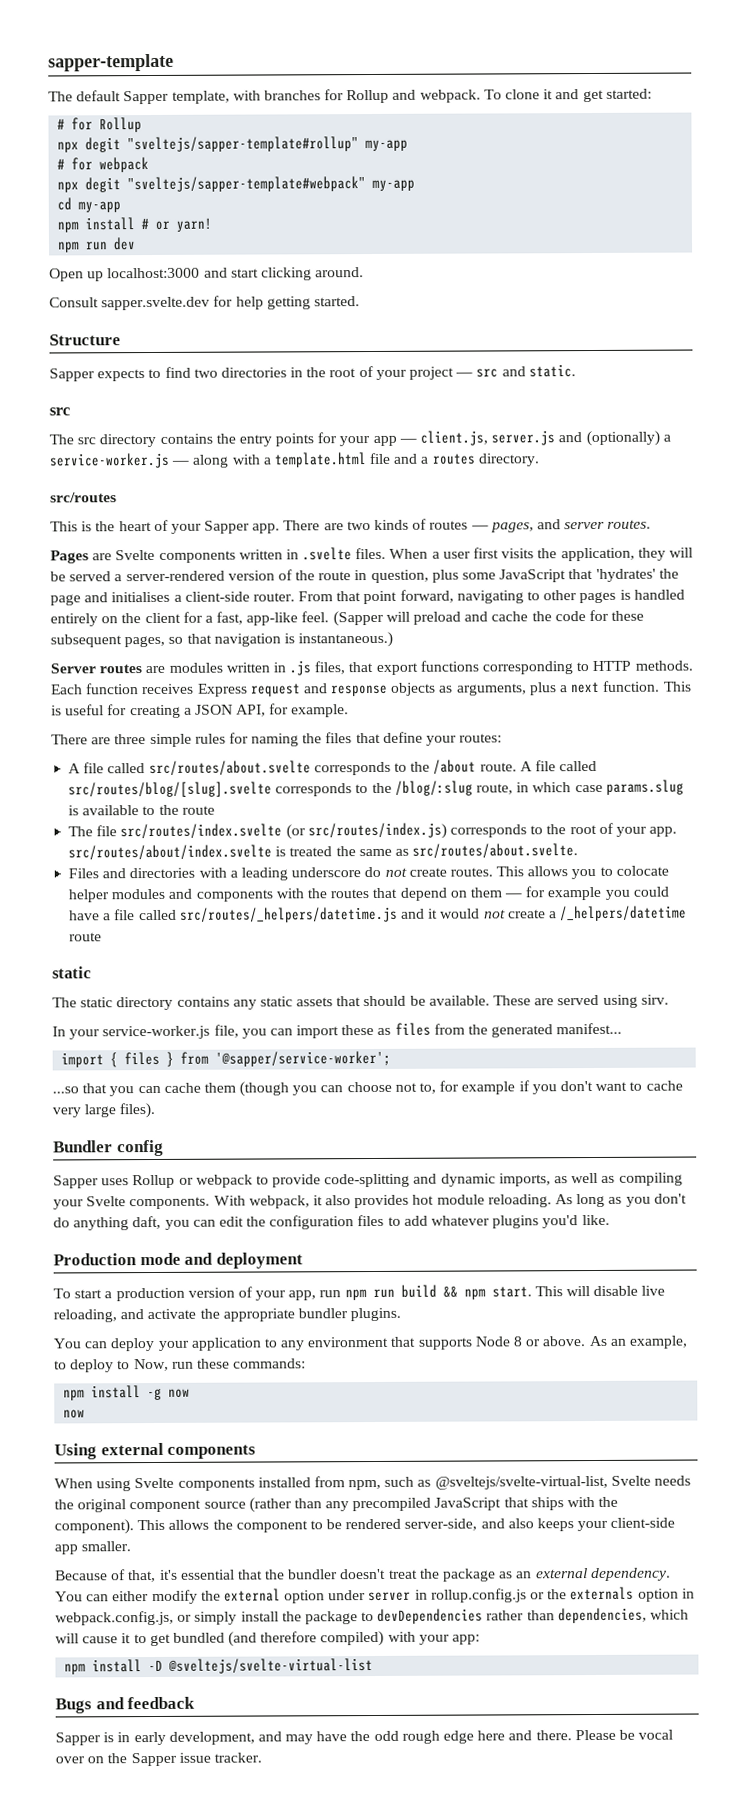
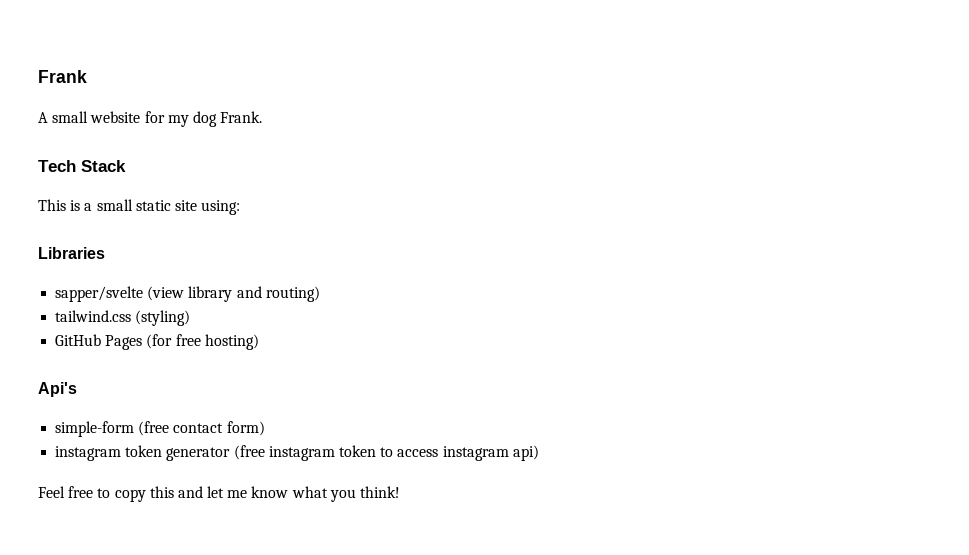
[48,53,174,72] [48,88,652,105] [57,117,143,133] [57,136,409,153] [57,157,150,173] [57,176,416,193] [57,197,122,213] [57,217,213,233] [57,237,137,253] [49,267,365,282] [49,295,360,311] [49,334,121,346] [49,364,576,382] [49,407,70,416] [49,430,671,448] [49,452,540,469] [50,492,117,503] [50,518,652,534] [50,547,693,564] [50,568,679,584] [50,589,685,606] [50,609,645,627] [50,631,394,648] [50,660,693,676] [50,680,692,697] [51,703,350,719] [51,731,503,748] [68,759,598,777] [68,779,684,798] [68,804,215,816] [68,822,678,840] [68,843,579,861] [68,865,669,881] [68,886,669,903] [69,905,688,923] [69,932,103,942] [52,966,91,979] [52,994,669,1011] [52,1022,623,1040] [61,1050,392,1068] [52,1080,683,1097] [52,1102,156,1119] [53,1139,164,1157] [53,1172,683,1189] [53,1193,687,1210] [53,1214,610,1231] [53,1252,303,1269] [53,1284,666,1302] [53,1307,402,1323] [53,1335,688,1352] [54,1358,307,1373] [63,1385,191,1401] [63,1409,86,1419] [54,1442,257,1460] [54,1475,692,1492] [54,1496,619,1513] [54,1517,676,1535] [54,1541,132,1555] [55,1567,671,1583] [55,1586,695,1605] [55,1607,690,1626] [55,1630,481,1647] [64,1658,374,1675] [55,1696,196,1714] [55,1729,674,1746] [55,1752,262,1767] sapper-template // The default Sapper template, with branches for Rollup and webpack. To clone it and get started: // # for Rollup // npx degit "sveltejs/sapper-template#rollup" my-app // # for webpack // npx degit "sveltejs/sapper-template#webpack" my-app // cd my-app // npm install # or yarn! // npm run dev // Open up localhost:3000 and start clicking around. // Consult sapper.svelte.dev for help getting started. // Structure // Sapper expects to find two directories in the root of your project — src and static. // src // The src directory contains the entry points for your app — client.js, server.js and (optionally) a service-worker.js — along with a template.html file and a routes directory. // src/routes // This is the heart of your Sapper app. There are two kinds of routes — pages, and server routes. // Pages are Svelte components written in .svelte files. When a user first visits the application, they will be served a server-rendered version of the route in question, plus some JavaScript that 'hydrates' the page and initialises a client-side router. From that point forward, navigating to other pages is handled entirely on the client for a fast, app-like feel. (Sapper will preload and cache the code for these subsequent pages, so that navigation is instantaneous.) // Server routes are modules written in .js files, that export functions corresponding to HTTP methods. Each function receives Express request and response objects as arguments, plus a next function. This is useful for creating a JSON API, for example. // There are three simple rules for naming the files that define your routes: // A file called src/routes/about.svelte corresponds to the /about route. A file called src/routes/blog/[slug].svelte corresponds to the /blog/:slug route, in which case params.slug is available to the route // The file src/routes/index.svelte (or src/routes/index.js) corresponds to the root of your app. src/routes/about/index.svelte is treated the same as src/routes/about.svelte. // Files and directories with a leading underscore do not create routes. This allows you to colocate helper modules and components with the routes that depend on them — for example you could have a file called src/routes/_helpers/datetime.js and it would not create a /_helpers/datetime route // static // The static directory contains any static assets that should be available. These are served using sirv. // In your service-worker.js file, you can import these as files from the generated manifest... // import { files } from '@sapper/service-worker'; // ...so that you can cache them (though you can choose not to, for example if you don't want to cache very large files). // Bundler config // Sapper uses Rollup or webpack to provide code-splitting and dynamic imports, as well as compiling your Svelte components. With webpack, it also provides hot module reloading. As long as you don't do anything daft, you can edit the configuration files to add whatever plugins you'd like. // Production mode and deployment // To start a production version of your app, run npm run build && npm start. This will disable live reloading, and activate the appropriate bundler plugins. // You can deploy your application to any environment that supports Node 8 or above. As an example, to deploy to Now, run these commands: // npm install -g now // now // Using external components // When using Svelte components installed from npm, such as @sveltejs/svelte-virtual-list, Svelte needs the original component source (rather than any precompiled JavaScript that ships with the component). This allows the component to be rendered server-side, and also keeps your client-side app smaller. // Because of that, it's essential that the bundler doesn't treat the package as an external dependency. You can either modify the external option under server in rollup.config.js or the externals option in webpack.config.js, or simply install the package to devDependencies rather than dependencies, which will cause it to get bundled (and therefore compiled) with your app: // npm install -D @sveltejs/svelte-virtual-list // Bugs and feedback // Sapper is in early development, and may have the odd rough edge here and there. Please be vocal over on the Sapper issue tracker. -> [38,70,87,83] [38,111,263,127] [38,160,126,172] [38,199,241,215] [38,247,105,259] [55,286,320,302] [55,310,191,326] [55,334,259,350] [38,382,77,397] [55,421,265,437] [55,445,539,461] [38,486,401,502] Frank // A small website for my dog Frank. // Tech Stack // This is a small static site using: // Libraries // sapper/svelte (view library and routing) // tailwind.css (styling) // GitHub Pages (for free hosting) // Api's // simple-form (free contact form) // instagram token generator (free instagram token to access instagram api) // Feel free to copy this and let me know what you think!

